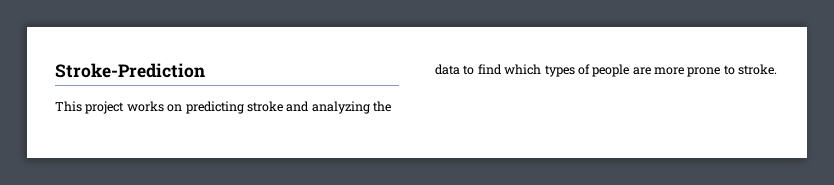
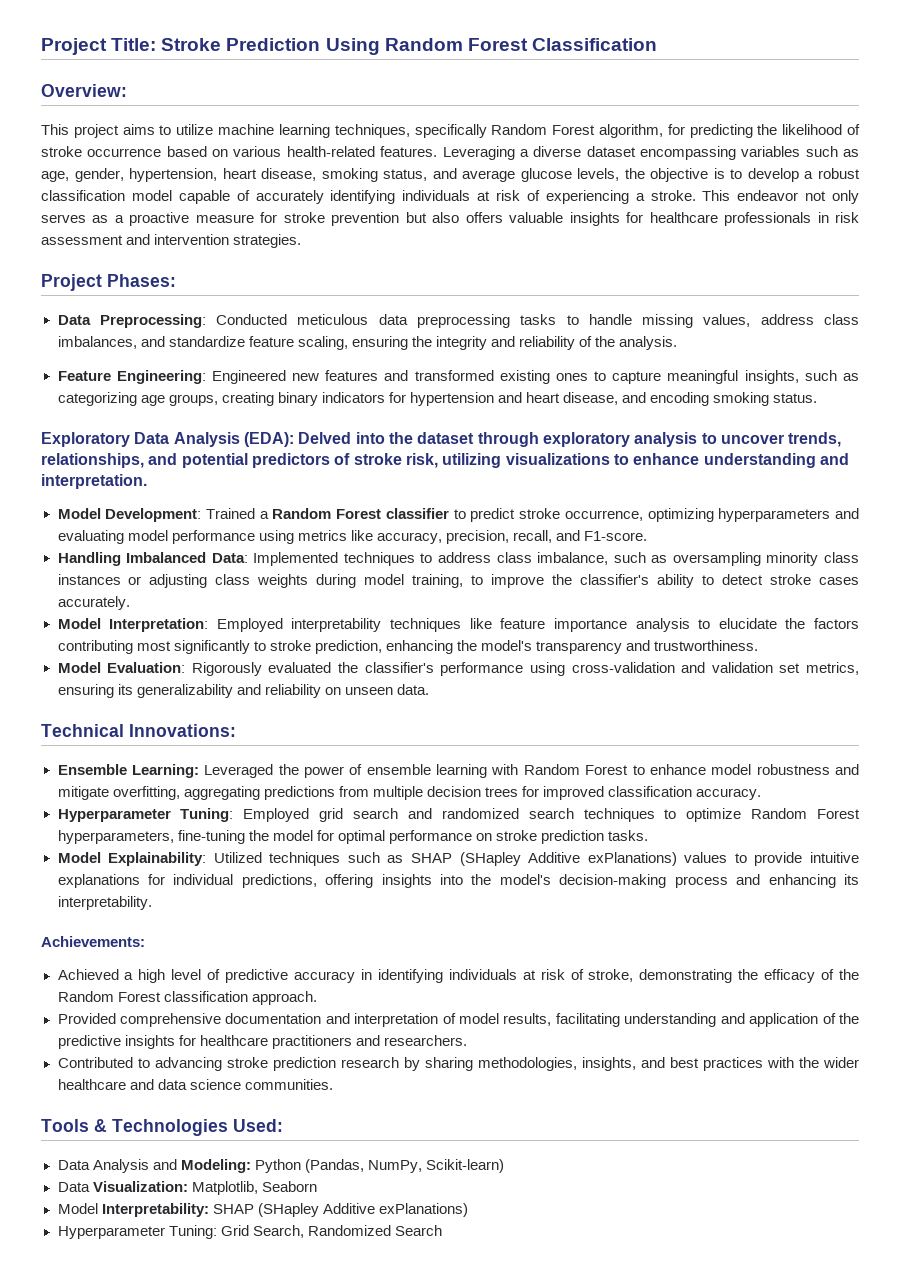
[55,63,205,78] [55,101,391,114] [435,64,778,77] Stroke-Prediction // This project works on predicting stroke and analyzing the data to find which types of people are more prone to stroke. -> [41,38,657,55] [41,84,127,97] [41,124,860,138] [41,146,860,160] [41,168,860,182] [41,190,859,204] [41,212,860,226] [41,234,302,248] [41,274,176,291] [57,314,859,328] [57,336,678,350] [57,370,860,384] [57,392,818,406] [41,432,842,447] [41,453,849,468] [41,474,147,489] [57,508,860,522] [57,530,647,544] [57,552,860,566] [57,574,859,588] [57,596,130,610] [57,618,859,632] [57,640,759,654] [57,662,859,676] [57,684,429,698] [41,724,236,737] [57,764,860,778] [57,786,762,800] [57,808,860,822] [57,830,648,844] [57,852,860,866] [57,874,859,888] [57,896,152,910] [41,936,145,947] [57,969,859,983] [57,991,317,1005] [57,1013,859,1027] [57,1035,467,1049] [57,1057,859,1071] [57,1079,333,1090] [41,1119,283,1136] [57,1159,504,1173] [57,1181,317,1195] [57,1203,468,1217] [57,1225,442,1239] Project Title: Stroke Prediction Using Random Forest Classification // Overview: // This project aims to utilize machine learning techniques, specifically Random Forest algorithm, for predicting the likelihood of stroke occurrence based on various health-related features. Leveraging a diverse dataset encompassing variables such as age, gender, hypertension, heart disease, smoking status, and average glucose levels, the objective is to develop a robust classification model capable of accurately identifying individuals at risk of experiencing a stroke. This endeavor not only serves as a proactive measure for stroke prevention but also offers valuable insights for healthcare professionals in risk assessment and intervention strategies. // Project Phases: // Data Preprocessing: Conducted meticulous data preprocessing tasks to handle missing values, address class imbalances, and standardize feature scaling, ensuring the integrity and reliability of the analysis. // Feature Engineering: Engineered new features and transformed existing ones to capture meaningful insights, such as categorizing age groups, creating binary indicators for hypertension and heart disease, and encoding smoking status. // Exploratory Data Analysis (EDA): Delved into the dataset through exploratory analysis to uncover trends, relationships, and potential predictors of stroke risk, utilizing visualizations to enhance understanding and interpretation. // Model Development: Trained a Random Forest classifier to predict stroke occurrence, optimizing hyperparameters and evaluating model performance using metrics like accuracy, precision, recall, and F1-score. // Handling Imbalanced Data: Implemented techniques to address class imbalance, such as oversampling minority class instances or adjusting class weights during model training, to improve the classifier's ability to detect stroke cases accurately. // Model Interpretation: Employed interpretability techniques like feature importance analysis to elucidate the factors contributing most significantly to stroke prediction, enhancing the model's transparency and trustworthiness. // Model Evaluation: Rigorously evaluated the classifier's performance using cross-validation and validation set metrics, ensuring its generalizability and reliability on unseen data. // Technical Innovations: // Ensemble Learning: Leveraged the power of ensemble learning with Random Forest to enhance model robustness and mitigate overfitting, aggregating predictions from multiple decision trees for improved classification accuracy. // Hyperparameter Tuning: Employed grid search and randomized search techniques to optimize Random Forest hyperparameters, fine-tuning the model for optimal performance on stroke prediction tasks. // Model Explainability: Utilized techniques such as SHAP (SHapley Additive exPlanations) values to provide intuitive explanations for individual predictions, offering insights into the model's decision-making process and enhancing its interpretability. // Achievements: // Achieved a high level of predictive accuracy in identifying individuals at risk of stroke, demonstrating the efficacy of the Random Forest classification approach. // Provided comprehensive documentation and interpretation of model results, facilitating understanding and application of the predictive insights for healthcare practitioners and researchers. // Contributed to advancing stroke prediction research by sharing methodologies, insights, and best practices with the wider healthcare and data science communities. // Tools & Technologies Used: // Data Analysis and Modeling: Python (Pandas, NumPy, Scikit-learn) // Data Visualization: Matplotlib, Seaborn // Model Interpretability: SHAP (SHapley Additive exPlanations) // Hyperparameter Tuning: Grid Search, Randomized Search

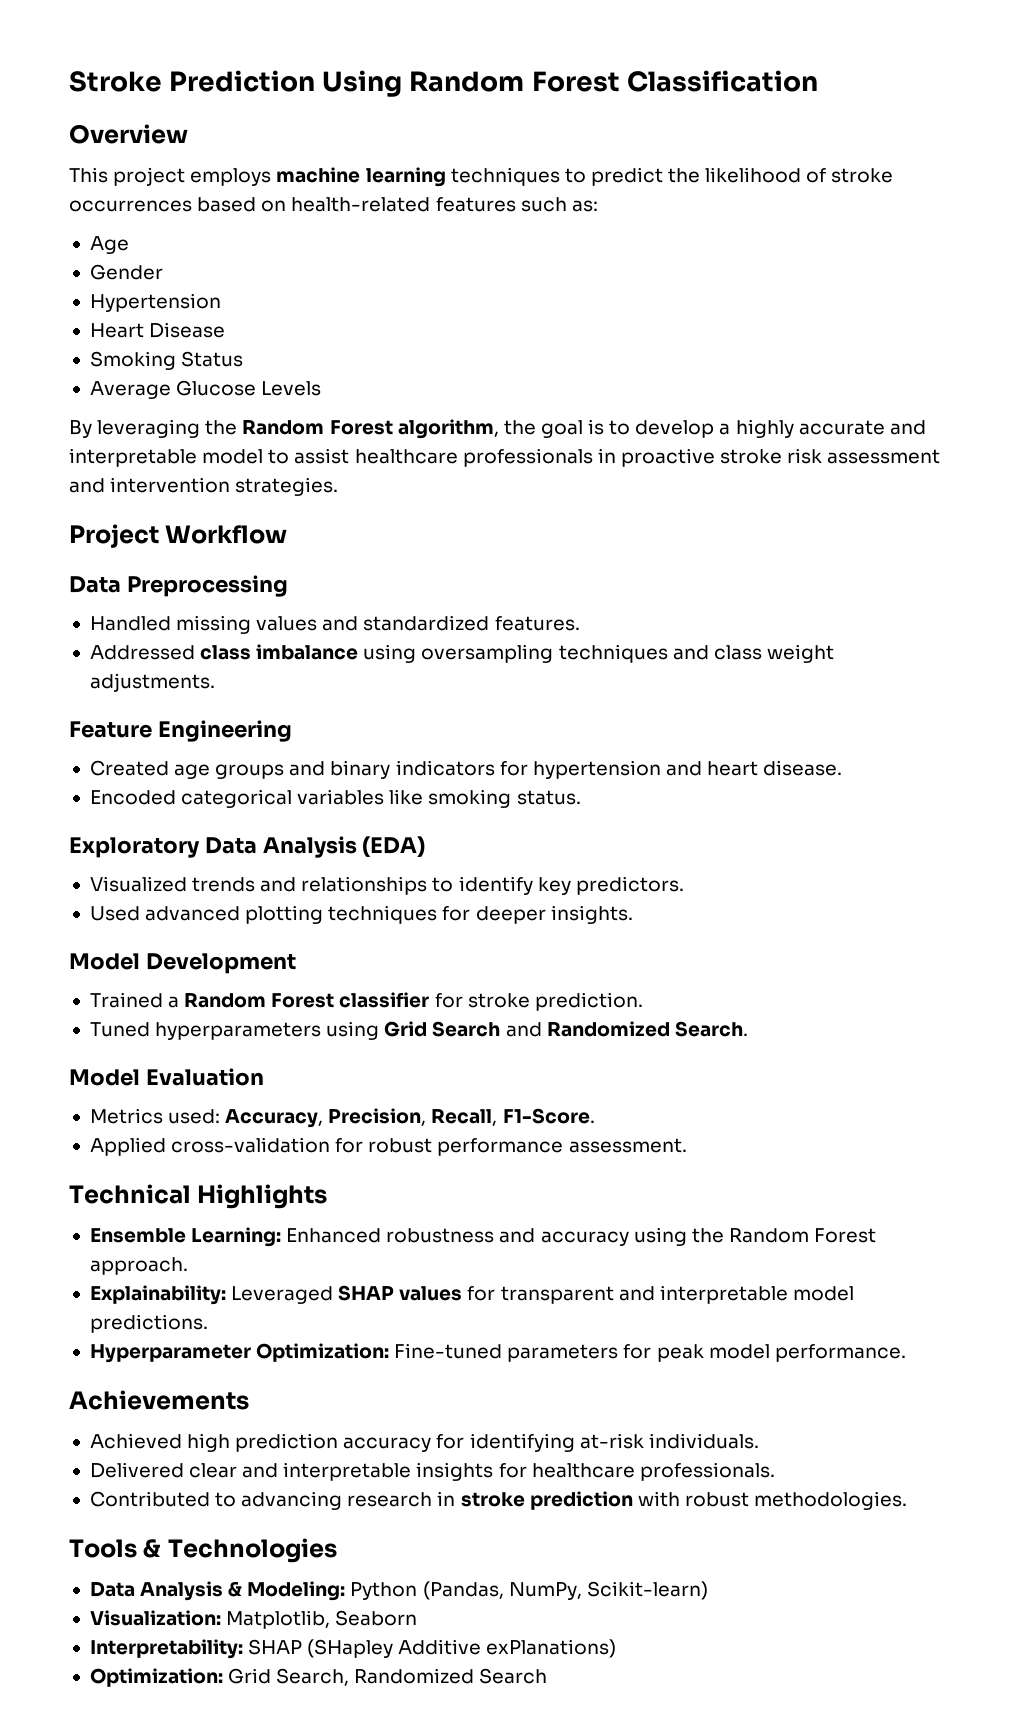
[41,38,157,55] Project Title: -> (69, 81) none
[41,84,127,97] Overview: -> [69,124,188,144] Overview
[122,124,753,138] aims to utilize machine learning techniques, specifically Random Forest algorithm, for predicting -> [190,167,663,187] employs machine learning techniques to predict
[87,148,162,157] occurrence -> [69,200,192,212] occurrences
[233,146,860,160] [41,168,860,182] [41,190,859,204] [41,212,644,226] various health-related features. Leveraging a diverse dataset encompassing variables such as age, gender, hypertension, heart disease, smoking status, and average glucose levels, the objective is to develop a robust classification model capable of accurately identifying individuals at risk of experiencing a stroke. This endeavor not only serves as a proactive measure for stroke prevention but also offers valuable insights for -> [291,197,598,212] [89,236,129,254] [89,264,163,280] [89,293,221,312] [89,322,226,338] [89,351,244,370] [89,380,322,399] [69,419,926,439] [69,448,350,467] health-related features such as: // Age // Gender // Hypertension // Heart Disease // Smoking Status // Average Glucose Levels // By leveraging the Random Forest algorithm, the goal is to develop a highly accurate and interpretable model to assist
(829, 217) none -> [620,448,783,467] proactive stroke
[107,274,176,287] [57,314,859,328] [57,336,678,350] [57,370,860,384] [57,392,274,406] Phases: // Data Preprocessing: Conducted meticulous data preprocessing tasks to handle missing values, address class imbalances, and standardize feature scaling, ensuring the integrity and reliability of the analysis. // Feature Engineering: Engineered new features and transformed existing ones to capture meaningful insights, such as categorizing age groups, creating -> [165,525,288,544] [69,575,288,597] [89,615,580,634] [89,644,834,663] [89,673,215,692] [69,720,292,742] [89,760,326,779] Workflow // Data Preprocessing // Handled missing values and standardized features. // Addressed class imbalance using oversampling techniques and class weight adjustments. // Feature Engineering // Created age groups and
[563,392,710,406] disease, and encoding -> [763,760,843,776] [89,789,424,808] disease. // Encoded categorical variables like
[243,432,842,447] [41,453,849,468] [41,474,147,489] [57,508,202,522] (EDA): Delved into the dataset through exploratory analysis to uncover trends, relationships, and potential predictors of stroke risk, utilizing visualizations to enhance understanding and interpretation. // Model Development: -> [362,836,426,857] [89,876,684,895] [89,905,633,924] [69,953,296,974] (EDA) // Visualized trends and relationships to identify key predictors. // Used advanced plotting techniques for deeper insights. // Model Development //
[453,508,860,522] [57,530,647,544] [57,552,860,566] [57,574,859,588] [57,596,130,610] [57,618,859,632] [57,640,759,654] [57,662,859,676] [57,684,429,698] to predict stroke occurrence, optimizing hyperparameters and evaluating model performance using metrics like accuracy, precision, recall, and F1-score. // Handling Imbalanced Data: Implemented techniques to address class imbalance, such as oversampling minority class instances or adjusting class weights during model training, to improve the classifier's ability to detect stroke cases accurately. // Model Interpretation: Employed interpretability techniques like feature importance analysis to elucidate the factors contributing most significantly to stroke prediction, enhancing the model's transparency and trustworthiness. // Model Evaluation: Rigorously evaluated the classifier's performance using cross-validation and validation set metrics, ensuring its generalizability and reliability on unseen data. -> [434,992,643,1011] [89,1021,748,1040] [69,1068,264,1086] [89,1108,595,1128] [89,1137,687,1156] for stroke prediction. // Tuned hyperparameters using Grid Search and Randomized Search. // Model Evaluation // Metrics used: Accuracy, Precision, Recall, F1-Score. // Applied cross-validation for robust performance assessment.
[129,724,236,737] Innovations: -> [197,1184,328,1209] Highlights
[204,764,860,778] [57,786,762,800] [57,808,860,822] [57,830,648,844] [57,852,860,866] [57,874,859,888] [57,896,152,910] [41,936,145,947] [57,969,859,983] [57,991,248,1002] Leveraged the power of ensemble learning with Random Forest to enhance model robustness and mitigate overfitting, aggregating predictions from multiple decision trees for improved classification accuracy. // Hyperparameter Tuning: Employed grid search and randomized search techniques to optimize Random Forest hyperparameters, fine-tuning the model for optimal performance on stroke prediction tasks. // Model Explainability: Utilized techniques such as SHAP (SHapley Additive exPlanations) values to provide intuitive explanations for individual predictions, offering insights into the model's decision-making process and enhancing its interpretability. // Achievements: // Achieved a high level of predictive accuracy in identifying individuals at risk of stroke, demonstrating the efficacy of the Random Forest classification -> [286,1227,877,1246] Enhanced robustness and accuracy using the Random Forest
[57,1013,859,1027] [57,1035,467,1049] [57,1057,859,1071] [57,1079,333,1090] Provided comprehensive documentation and interpretation of model results, facilitating understanding and application of the predictive insights for healthcare practitioners and researchers. // Contributed to advancing stroke prediction research by sharing methodologies, insights, and best practices with the wider healthcare and data science communities. -> [89,1285,854,1305] [89,1314,208,1333] [89,1343,906,1363] [69,1390,249,1410] [89,1433,759,1452] [89,1462,775,1481] [89,1491,908,1510] Explainability: Leveraged SHAP values for transparent and interpretable model predictions. // Hyperparameter Optimization: Fine-tuned parameters for peak model performance. // Achievements // Achieved high prediction accuracy for identifying at-risk individuals. // Delivered clear and interpretable insights for healthcare professionals. // Contributed to advancing research in stroke prediction with robust methodologies.
[233,1119,283,1132] [57,1159,177,1173] Used: // Data Analysis and -> [89,1581,243,1601] // Data Analysis &
[57,1182,90,1192] Data -> (708, 1590) none
[57,1203,98,1214] Model -> (418, 1618) none
[57,1225,217,1239] Hyperparameter Tuning: -> [89,1668,223,1687] Optimization:

